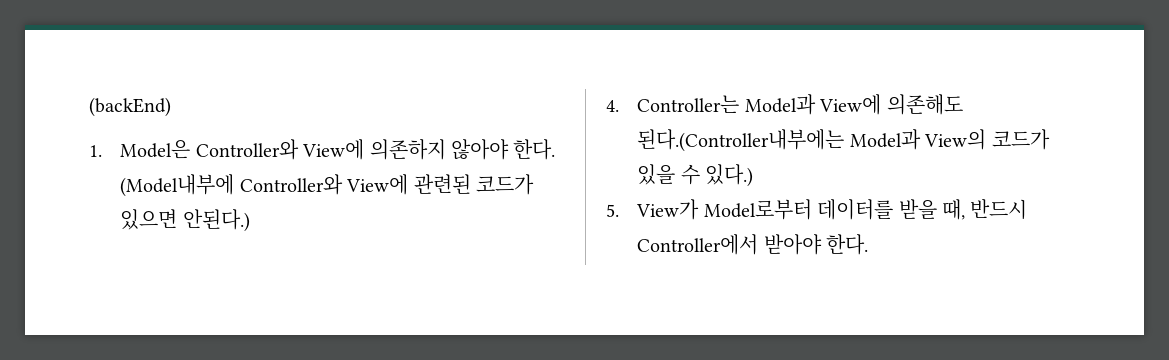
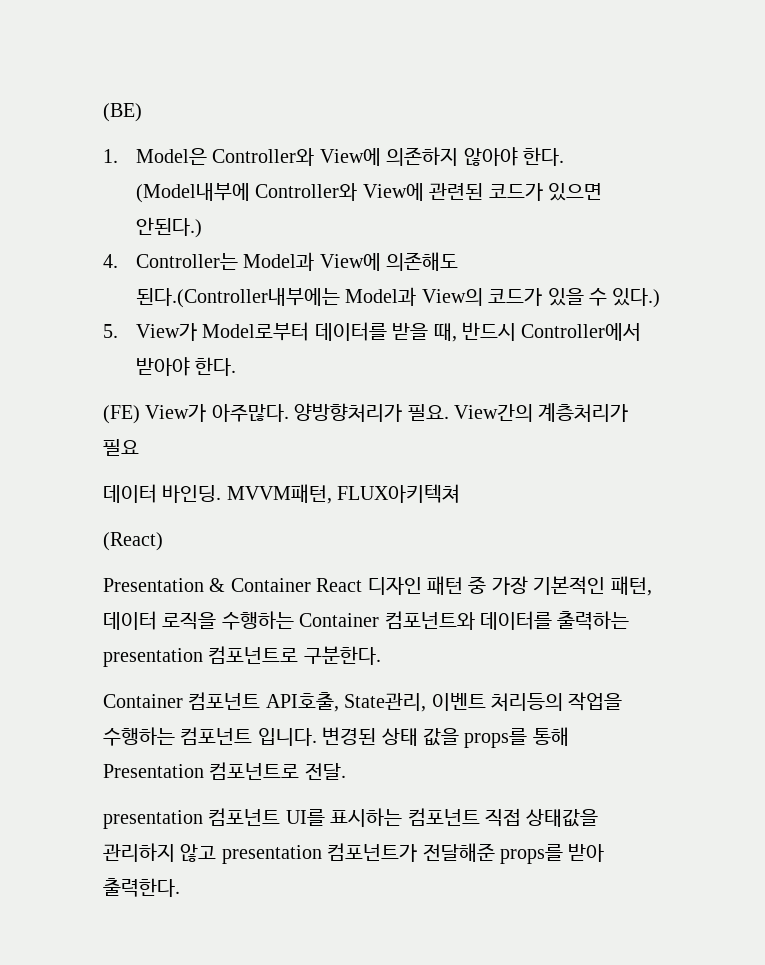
[89,97,171,117] (backEnd) -> [103,103,142,122] (BE)
(869, 244) none -> [103,403,629,424] [103,439,139,456] [103,484,461,504] [103,532,163,551] [103,576,652,596] [103,611,630,630] [103,646,381,667] [103,692,623,712] [103,727,569,748] [103,762,346,780] [103,808,599,829] [103,843,605,864] [103,878,180,897] // (FE) View가 아주많다. 양방향처리가 필요. View간의 계층처리가 필요 // 데이터 바인딩. MVVM패턴, FLUX아키텍쳐 // (React) // Presentation & Container React 디자인 패턴 중 가장 기본적인 패턴, 데이터 로직을 수행하는 Container 컴포넌트와 데이터를 출력하는 presentation 컴포넌트로 구분한다. // Container 컴포넌트 API호출, State관리, 이벤트 처리등의 작업을 수행하는 컴포넌트 입니다. 변경된 상태 값을 props를 통해 Presentation 컴포넌트로 전달. // presentation 컴포넌트 UI를 표시하는 컴포넌트 직접 상태값을 관리하지 않고 presentation 컴포넌트가 전달해준 props를 받아 출력한다.

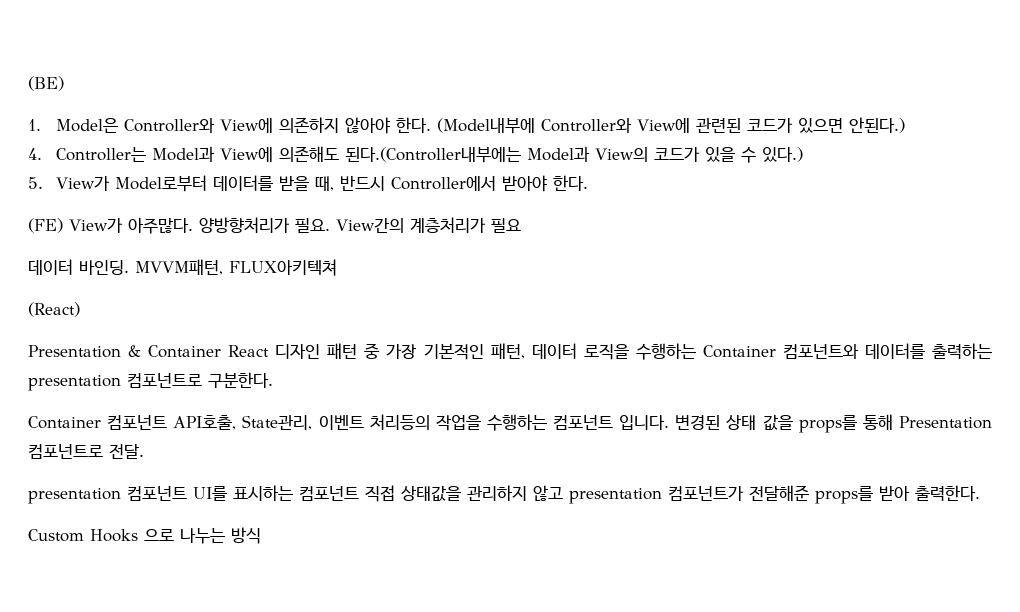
(180, 887) none -> [28,527,261,544] // Custom Hooks 으로 나누는 방식

